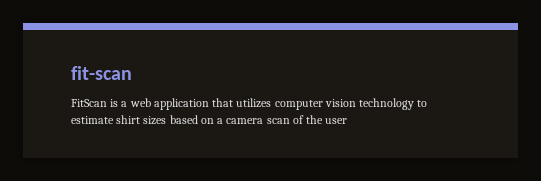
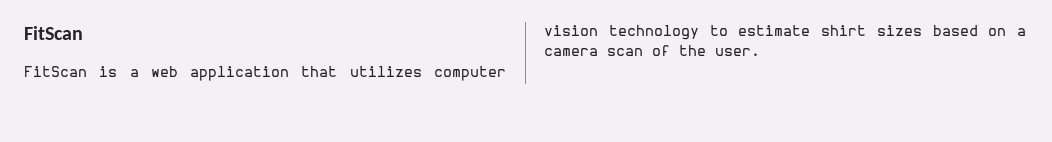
[71,66,132,80] fit-scan -> [24,26,83,40] FitScan
[325,118,348,124] user -> [715,48,760,56] user.

